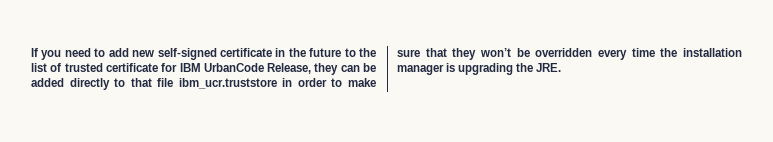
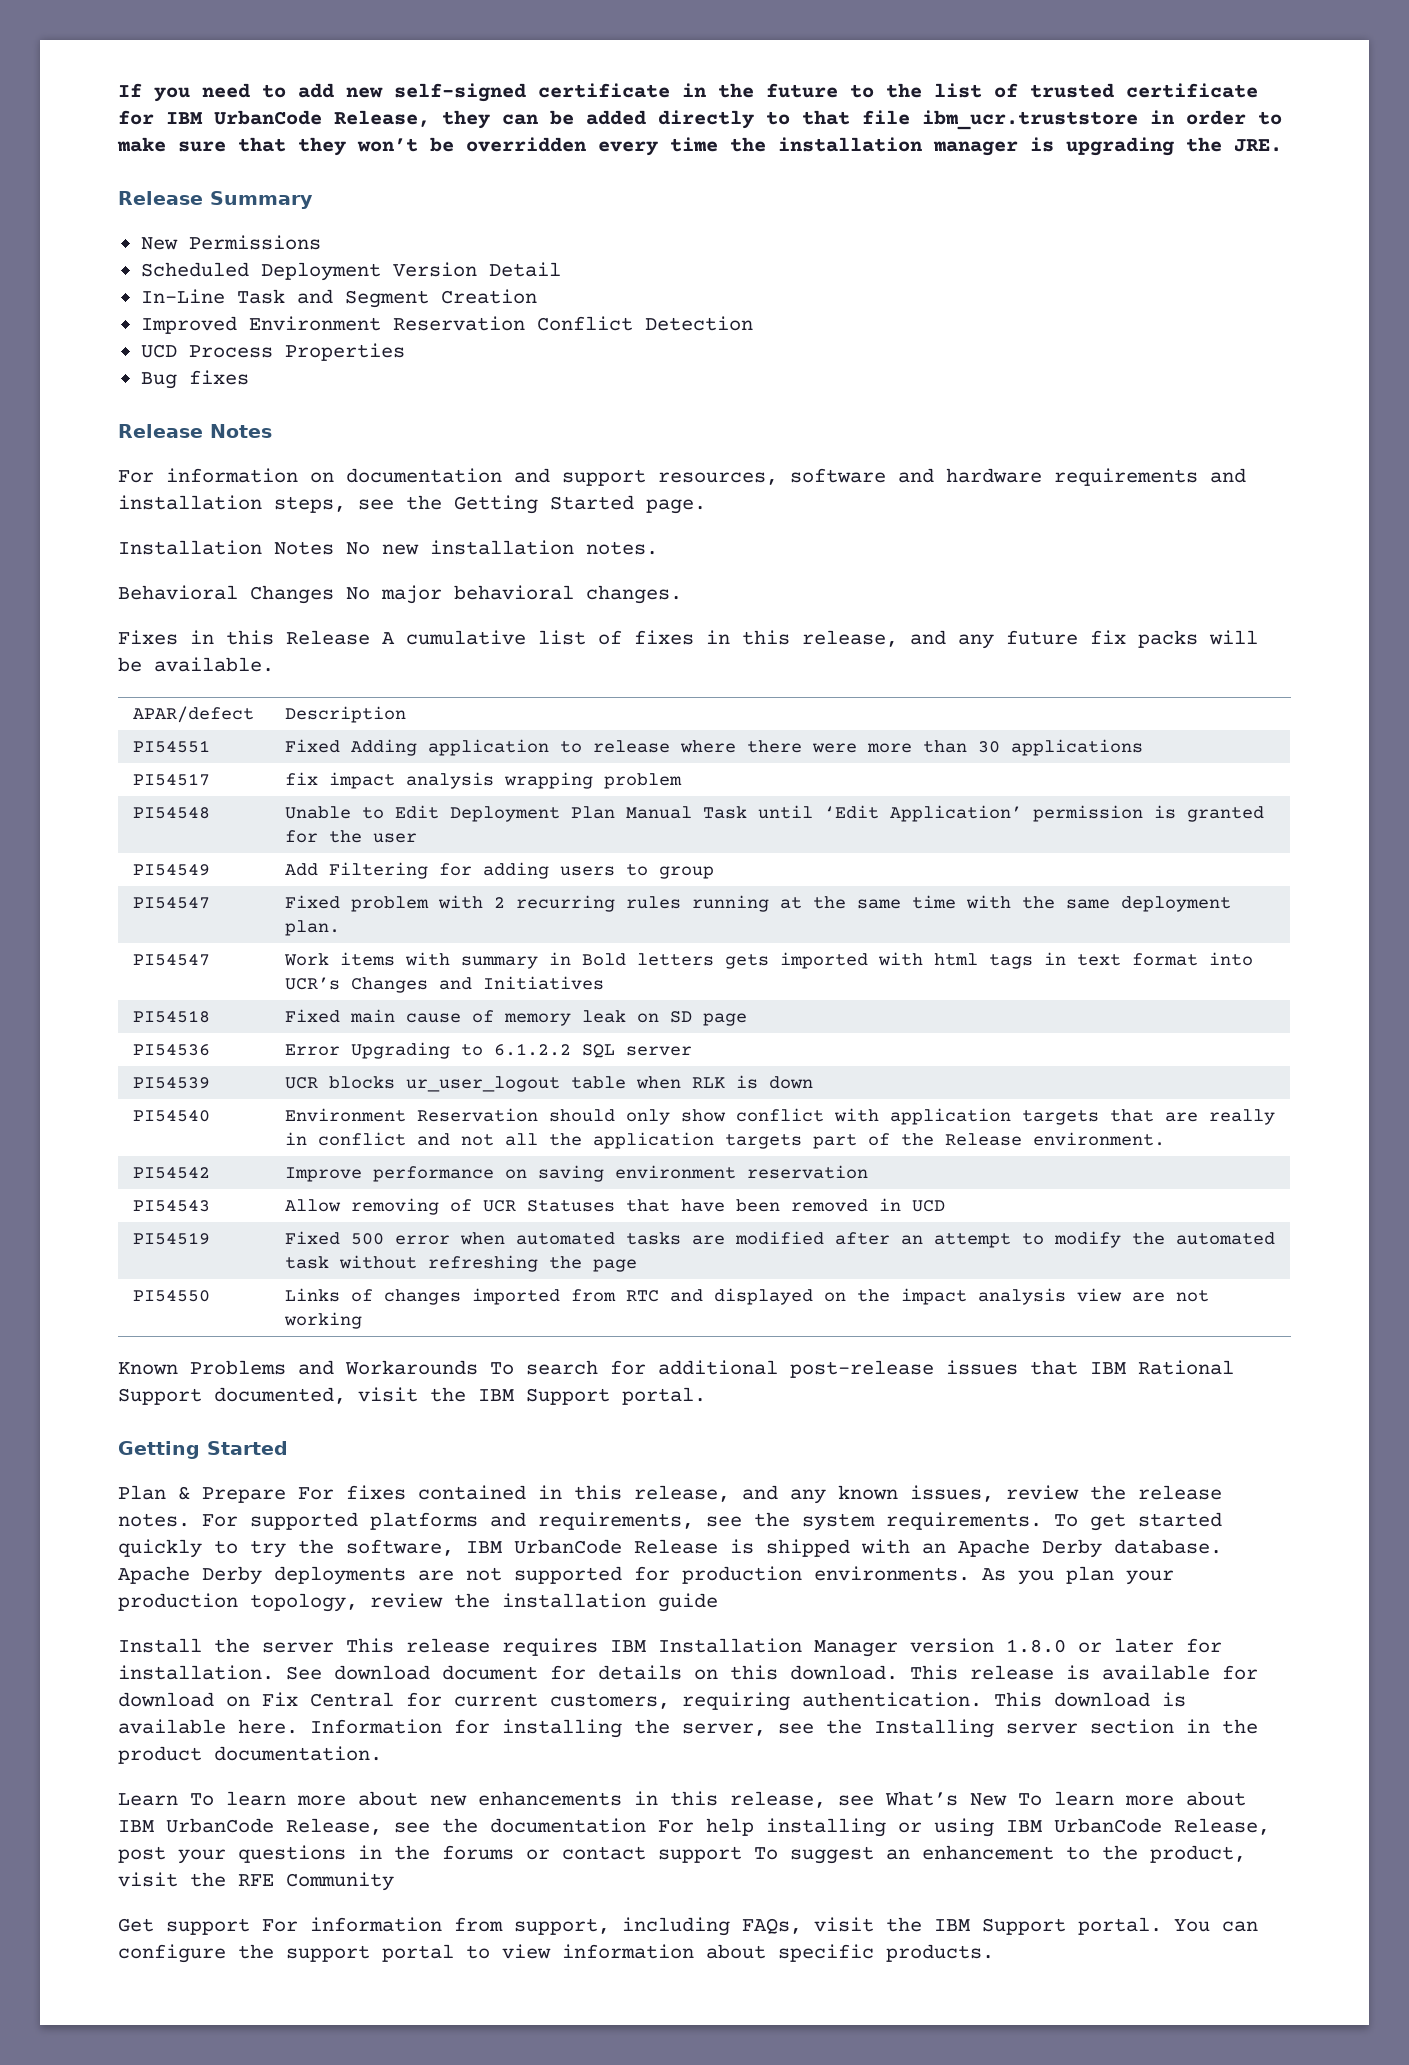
(562, 67) none -> [118,191,313,209] [140,235,321,250] [140,262,561,281] [140,289,537,308] [140,316,753,334] [140,343,405,361] [140,370,249,389] [118,424,272,438] [118,468,1246,486] [118,495,706,514] [118,540,658,555] [118,585,682,604] [118,630,1258,649] [118,657,274,672] [133,706,255,723] [285,706,407,723] [133,740,211,753] [285,739,1144,756] [133,773,211,786] [285,772,683,789] [133,807,211,819] [285,805,1265,822] [285,830,418,843] [133,864,211,876] [285,862,715,879] [133,897,211,909] [285,895,1232,912] [285,920,341,936] [133,954,211,966] [284,952,1254,969] [285,976,605,993] [133,1010,211,1023] [285,1009,748,1026] [133,1044,211,1056] [285,1042,693,1059] [133,1077,211,1089] [285,1075,814,1092] [133,1110,211,1122] [285,1108,1276,1125] [285,1132,1166,1149] [133,1167,211,1179] [285,1165,869,1182] [133,1200,211,1212] [285,1198,946,1215] [133,1232,211,1245] [285,1231,1276,1248] [285,1255,638,1272] [133,1290,211,1302] [285,1288,1210,1305] [284,1312,363,1329] [118,1360,1234,1378] [118,1387,706,1405] [118,1441,288,1459] [118,1485,1222,1504] [118,1512,1222,1531] [118,1539,1222,1558] [118,1566,1174,1585] [118,1593,718,1612] [118,1638,1222,1657] [118,1665,1258,1680] [118,1692,1186,1711] [118,1719,1258,1738] [118,1746,382,1764] [118,1791,1246,1808] [118,1818,1270,1837] [118,1845,1246,1864] [118,1872,394,1891] [118,1917,1258,1936] [118,1944,994,1963] // Release Summary // New Permissions // Scheduled Deployment Version Detail // In-Line Task and Segment Creation // Improved Environment Reservation Conflict Detection // UCD Process Properties // Bug fixes // Release Notes // For information on documentation and support resources, software and hardware requirements and installation steps, see the Getting Started page. // Installation Notes No new installation notes. // Behavioral Changes No major behavioral changes. // Fixes in this Release A cumulative list of fixes in this release, and any future fix packs will be available. // APAR/defect | Description // PI54551 | Fixed Adding application to release where there were more than 30 applications // PI54517 | fix impact analysis wrapping problem // PI54548 | Unable to Edit Deployment Plan Manual Task until ‘Edit Application’ permission is granted for the user // PI54549 | Add Filtering for adding users to group // PI54547 | Fixed problem with 2 recurring rules running at the same time with the same deployment plan. // PI54547 | Work items with summary in Bold letters gets imported with html tags in text format into UCR’s Changes and Initiatives // PI54518 | Fixed main cause of memory leak on SD page // PI54536 | Error Upgrading to 6.1.2.2 SQL server // PI54539 | UCR blocks ur_user_logout table when RLK is down // PI54540 | Environment Reservation should only show conflict with application targets that are really in conflict and not all the application targets part of the Release environment. // PI54542 | Improve performance on saving environment reservation // PI54543 | Allow removing of UCR Statuses that have been removed in UCD // PI54519 | Fixed 500 error when automated tasks are modified after an attempt to modify the automated task without refreshing the page // PI54550 | Links of changes imported from RTC and displayed on the impact analysis view are not working // Known Problems and Workarounds To search for additional post-release issues that IBM Rational Support documented, visit the IBM Support portal. // Getting Started // Plan & Prepare For fixes contained in this release, and any known issues, review the release notes. For supported platforms and requirements, see the system requirements. To get started quickly to try the software, IBM UrbanCode Release is shipped with an Apache Derby database. Apache Derby deployments are not supported for production environments. As you plan your production topology, review the installation guide // Install the server This release requires IBM Installation Manager version 1.8.0 or later for installation. See download document for details on this download. This release is available for download on Fix Central for current customers, requiring authentication. This download is available here. Information for installing the server, see the Installing server section in the product documentation. // Learn To learn more about new enhancements in this release, see What’s New To learn more about IBM UrbanCode Release, see the documentation For help installing or using IBM UrbanCode Release, post your questions in the forums or contact support To suggest an enhancement to the product, visit the RFE Community // Get support For information from support, including FAQs, visit the IBM Support portal. You can configure the support portal to view information about specific products.

